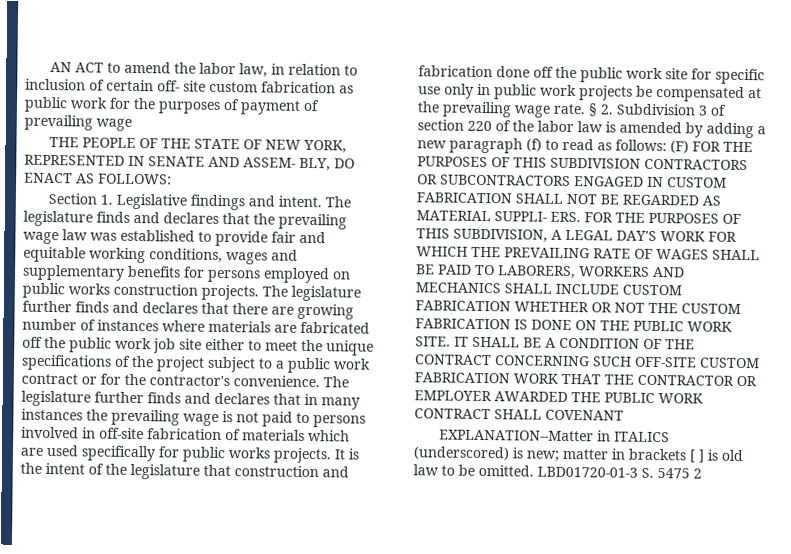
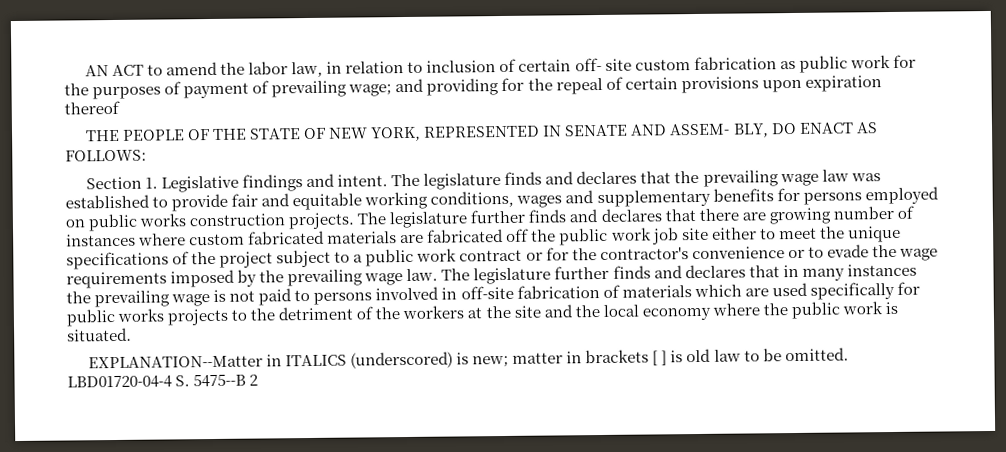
[96,118,132,131] wage -> [348,75,882,97] [64,100,120,115] wage; and providing for the repeal of certain provisions upon expiration thereof
(205, 326) none -> [189,230,326,246] custom fabricated
[233,375,320,388] convenience. -> [691,244,938,261] [66,268,439,289] convenience or to evade the wage requirements imposed by the prevailing wage law.
[273,447,360,464] [20,462,349,480] [418,65,765,85] [418,83,762,103] [417,101,727,118] [417,119,766,139] [417,137,753,154] [417,156,748,171] [417,174,727,188] [416,192,721,206] [416,210,741,224] [416,228,737,243] [416,246,760,261] [416,264,685,280] [415,282,682,296] [415,300,741,314] [415,318,732,332] [415,336,695,350] [414,354,760,369] [414,372,757,387] [414,390,703,404] [414,408,624,421] projects. It is the intent of the legislature that construction and fabrication done off the public work site for specific use only in public work projects be compensated at the prevailing wage rate. § 2. Subdivision 3 of section 220 of the labor law is amended by adding a new paragraph (f) to read as follows: (F) FOR THE PURPOSES OF THIS SUBDIVISION CONTRACTORS OR SUBCONTRACTORS ENGAGED IN CUSTOM FABRICATION SHALL NOT BE REGARDED AS MATERIAL SUPPLI- ERS. FOR THE PURPOSES OF THIS SUBDIVISION, A LEGAL DAY'S WORK FOR WHICH THE PREVAILING RATE OF WAGES SHALL BE PAID TO LABORERS, WORKERS AND MECHANICS SHALL INCLUDE CUSTOM FABRICATION WHETHER OR NOT THE CUSTOM FABRICATION IS DONE ON THE PUBLIC WORK SITE. IT SHALL BE A CONDITION OF THE CONTRACT CONCERNING SUCH OFF-SITE CUSTOM FABRICATION WORK THAT THE CONTRACTOR OR EMPLOYER AWARDED THE PUBLIC WORK CONTRACT SHALL COVENANT -> [167,301,898,326] [67,327,132,342] projects to the detriment of the workers at the site and the local economy where the public work is situated.
[537,466,690,479] LBD01720-01-3 S. 5475 -> [67,373,247,389] LBD01720-04-4 S. 5475--B

